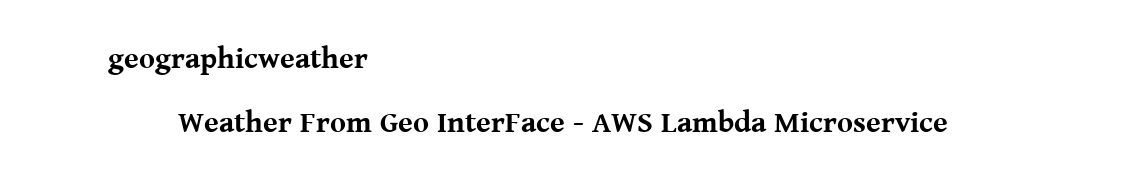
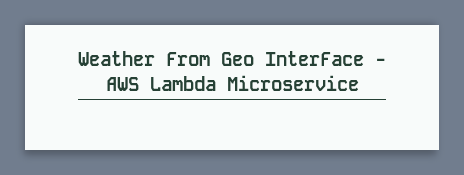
[108,45,368,75] geographicweather // -> (78, 58) none

